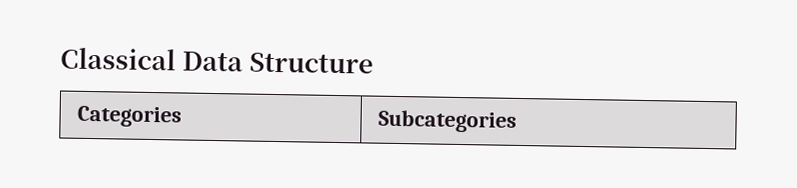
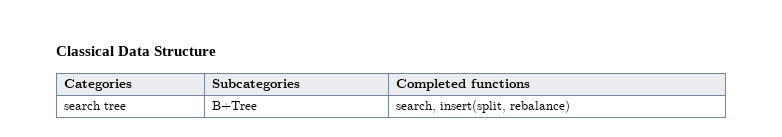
(517, 121) none -> [395,79,530,91] [63,101,126,110] [211,101,257,110] [395,100,570,113] | Completed functions // search tree | B+Tree | search, insert(split, rebalance)

